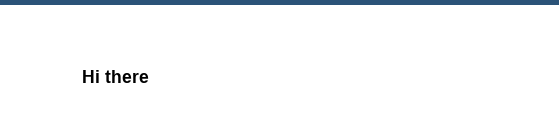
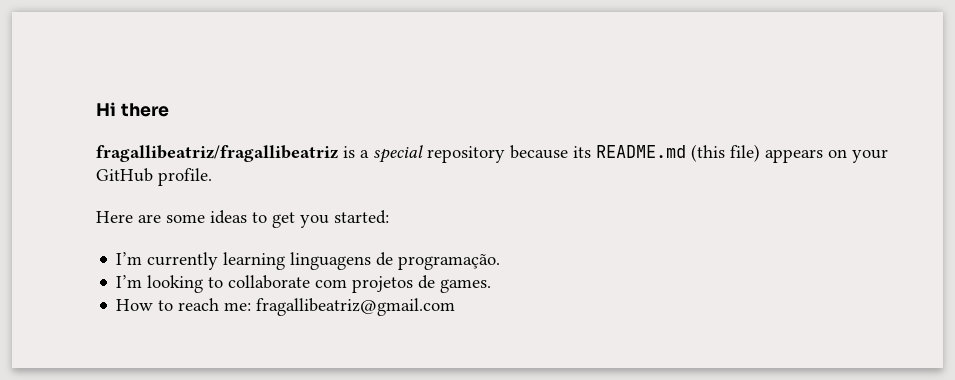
(149, 76) none -> [96,144,888,163] [96,168,212,186] [96,210,389,228] [116,252,501,270] [116,275,492,293] [116,298,456,316] // fragallibeatriz/fragallibeatriz is a special repository because its README.md (this file) appears on your GitHub profile. // Here are some ideas to get you started: // I’m currently learning linguagens de programação. // I’m looking to collaborate com projetos de games. // How to reach me: fragallibeatriz@gmail.com

